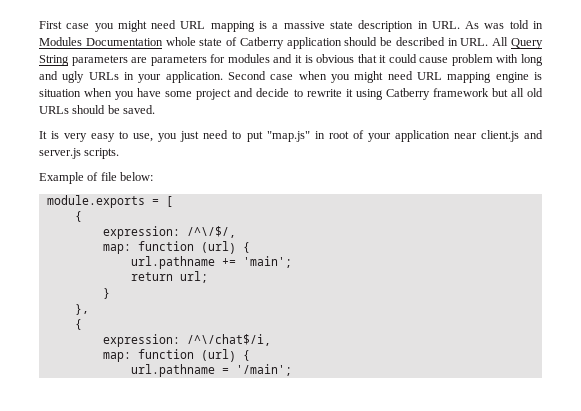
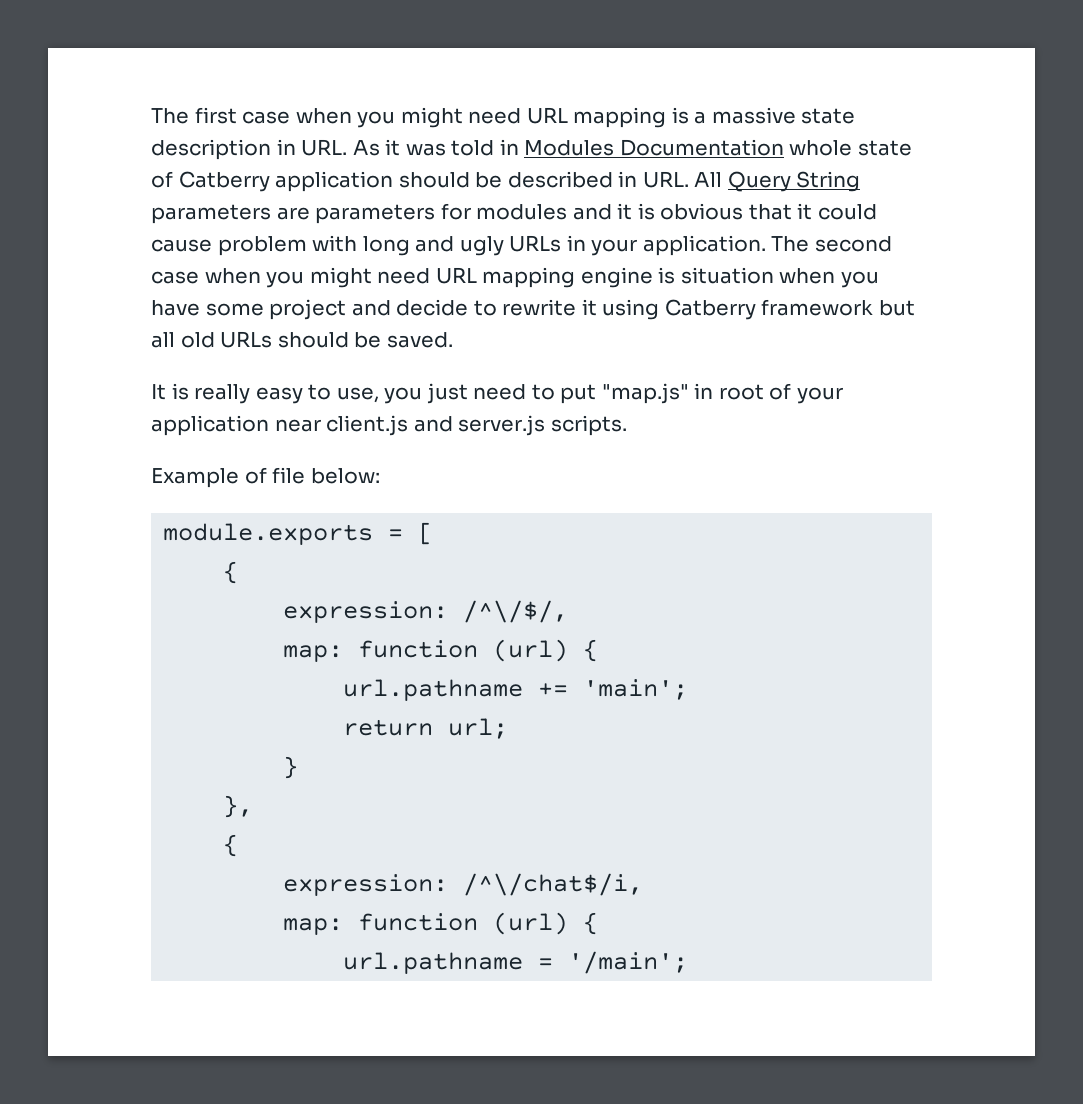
[39,21,90,29] First case -> [151,107,352,124] The first case when
(480, 25) none -> [385,139,401,156] it
[227,71,266,80] Second -> [771,236,892,252] The second
[64,133,88,142] very -> [194,384,251,404] really

